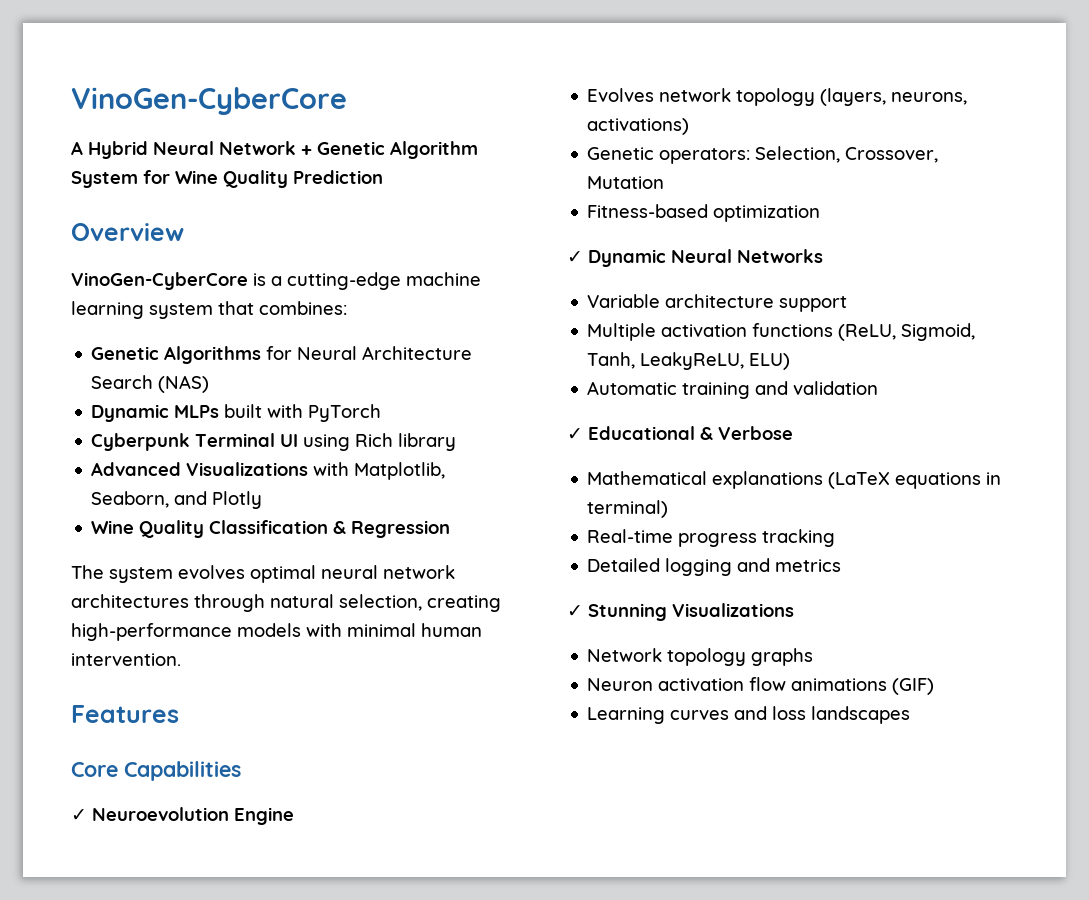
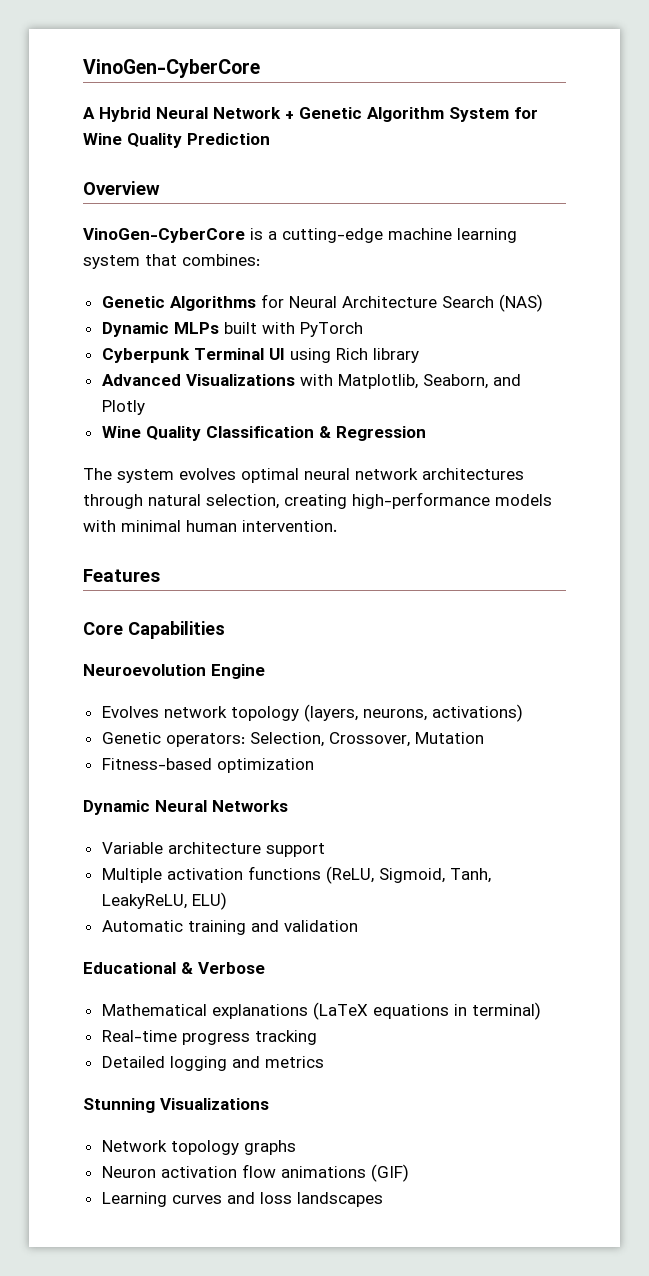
[71,809,87,821] ✓ -> (225, 630) none
[567,251,583,263] ✓ -> (314, 765) none
[567,428,583,440] ✓ -> (358, 926) none
[567,605,583,617] ✓ -> (324, 1062) none

